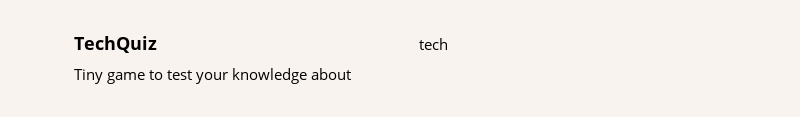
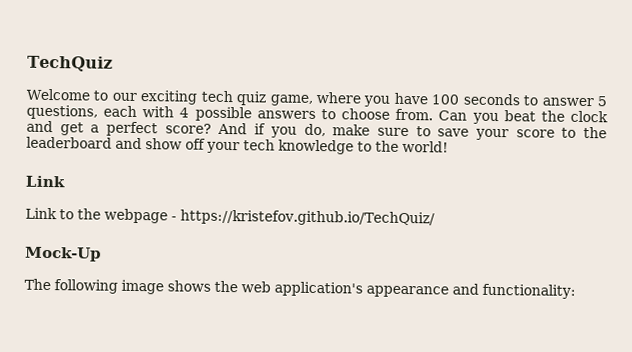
[74,68,352,84] [419,38,448,50] Tiny game to test your knowledge about tech -> [26,88,607,107] [26,104,608,125] [26,120,607,141] [26,136,449,155] [25,175,65,188] [25,207,435,227] [25,246,101,262] [24,278,576,299] Welcome to our exciting tech quiz game, where you have 100 seconds to answer 5 questions, each with 4 possible answers to choose from. Can you beat the clock and get a perfect score? And if you do, make sure to save your score to the leaderboard and show off your tech knowledge to the world! // Link // Link to the webpage - https://kristefov.github.io/TechQuiz/ // Mock-Up // The following image shows the web application's appearance and functionality:

